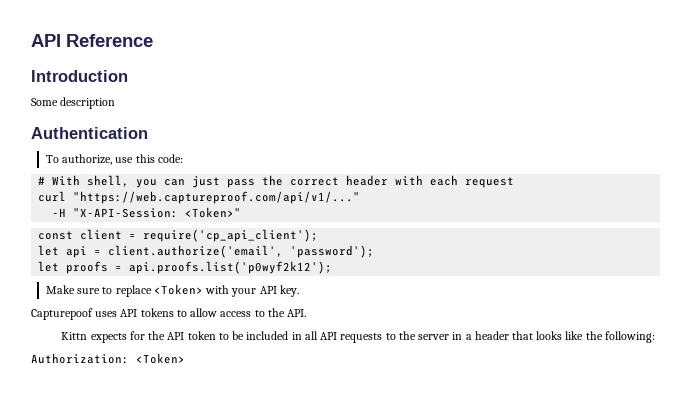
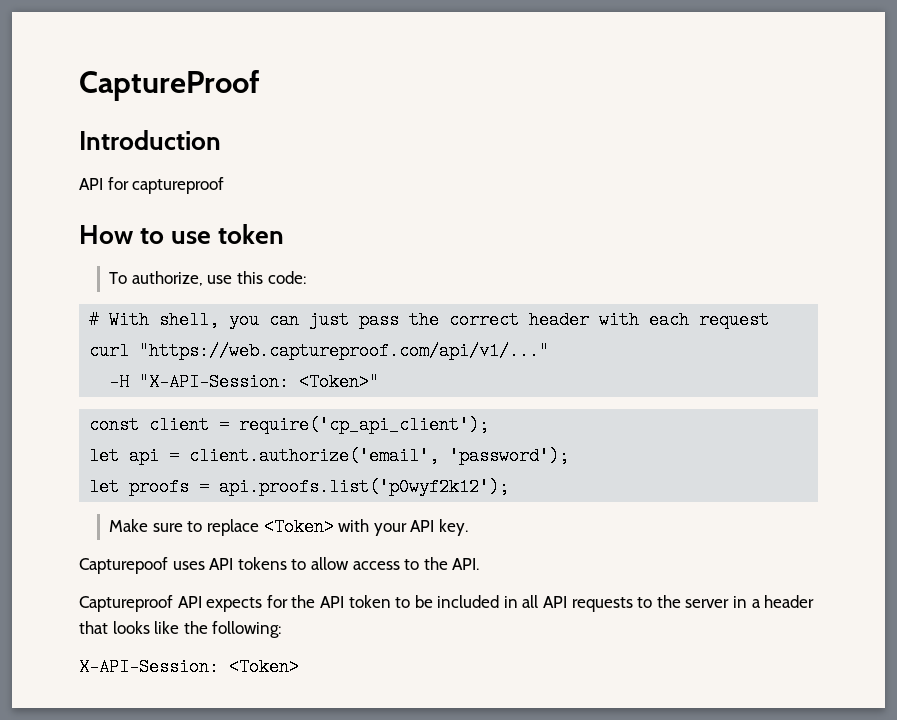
[31,34,153,47] API Reference -> [79,70,260,101] CaptureProof
[31,97,116,109] [31,127,148,139] Some description // Authentication -> [79,177,225,194] [79,224,285,244] API for captureproof // How to use token
[61,332,88,340] Kittn -> [79,595,202,612] Captureproof API
[31,353,129,364] Authorization: -> [79,658,219,676] X-API-Session:

